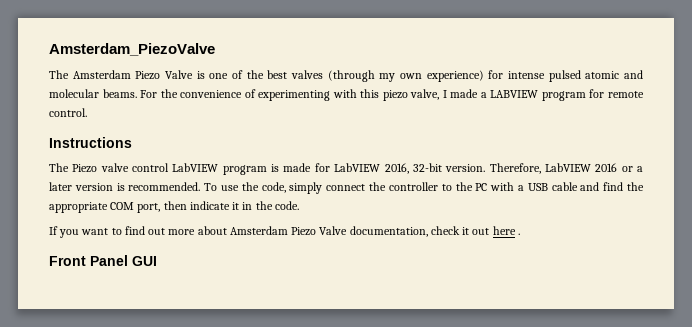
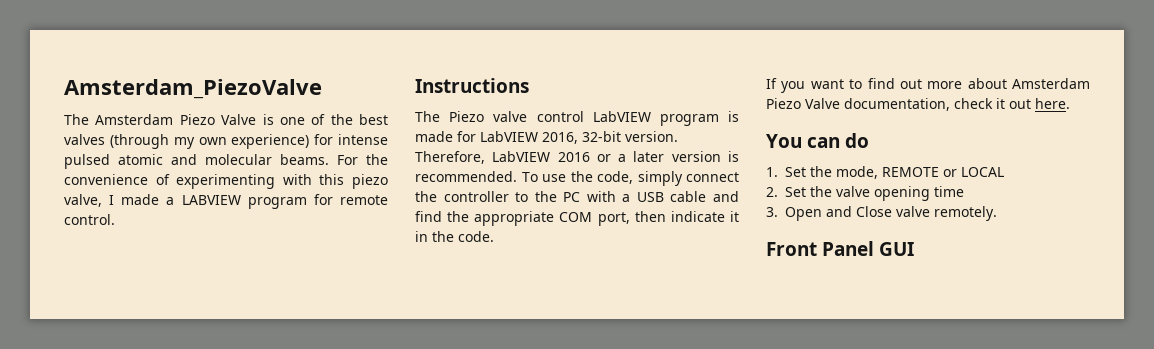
[492,226,520,235] here . -> [1035,98,1070,109] [766,133,870,148] [766,166,1004,179] [766,186,964,201] [766,206,997,221] here. // You can do // 1. Set the mode, REMOTE or LOCAL // 2. Set the valve opening time // 3. Open and Close valve remotely.

